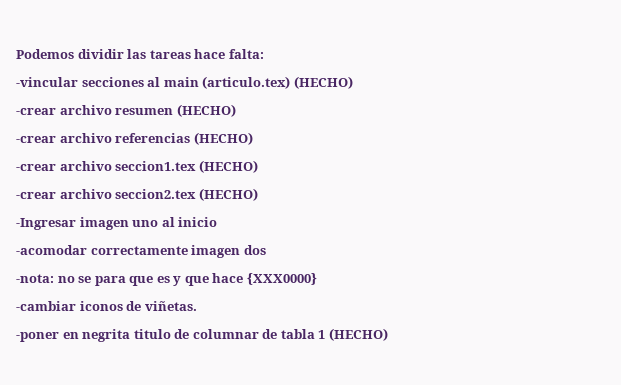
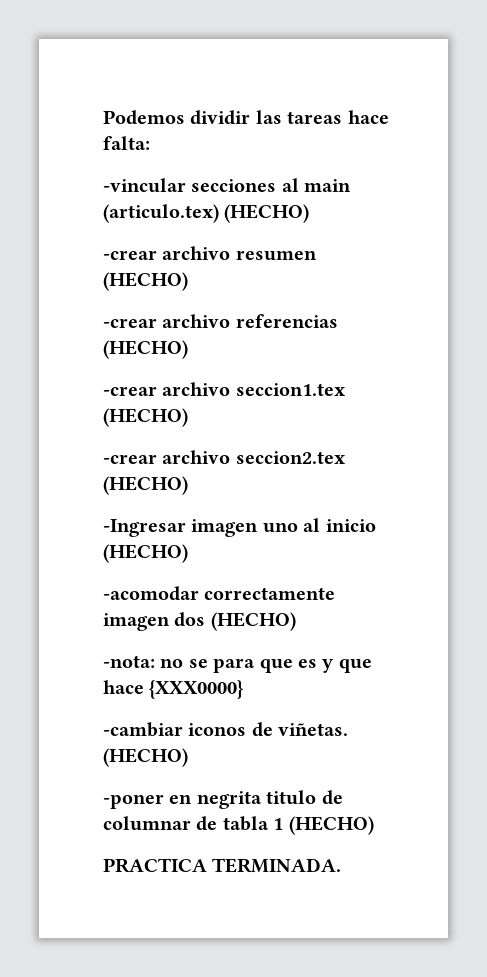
(218, 222) none -> [103,544,188,563] (HECHO)
(266, 250) none -> [210,612,296,631] (HECHO)
(197, 306) none -> [103,748,188,767] (HECHO)
(388, 334) none -> [103,858,342,873] // PRACTICA TERMINADA.

